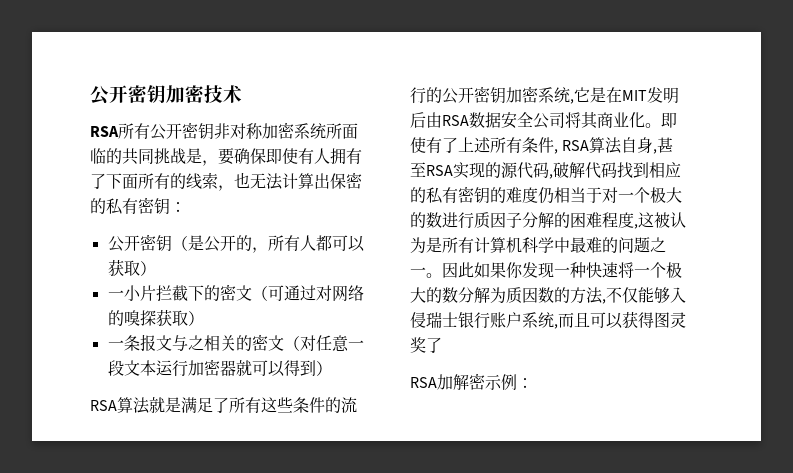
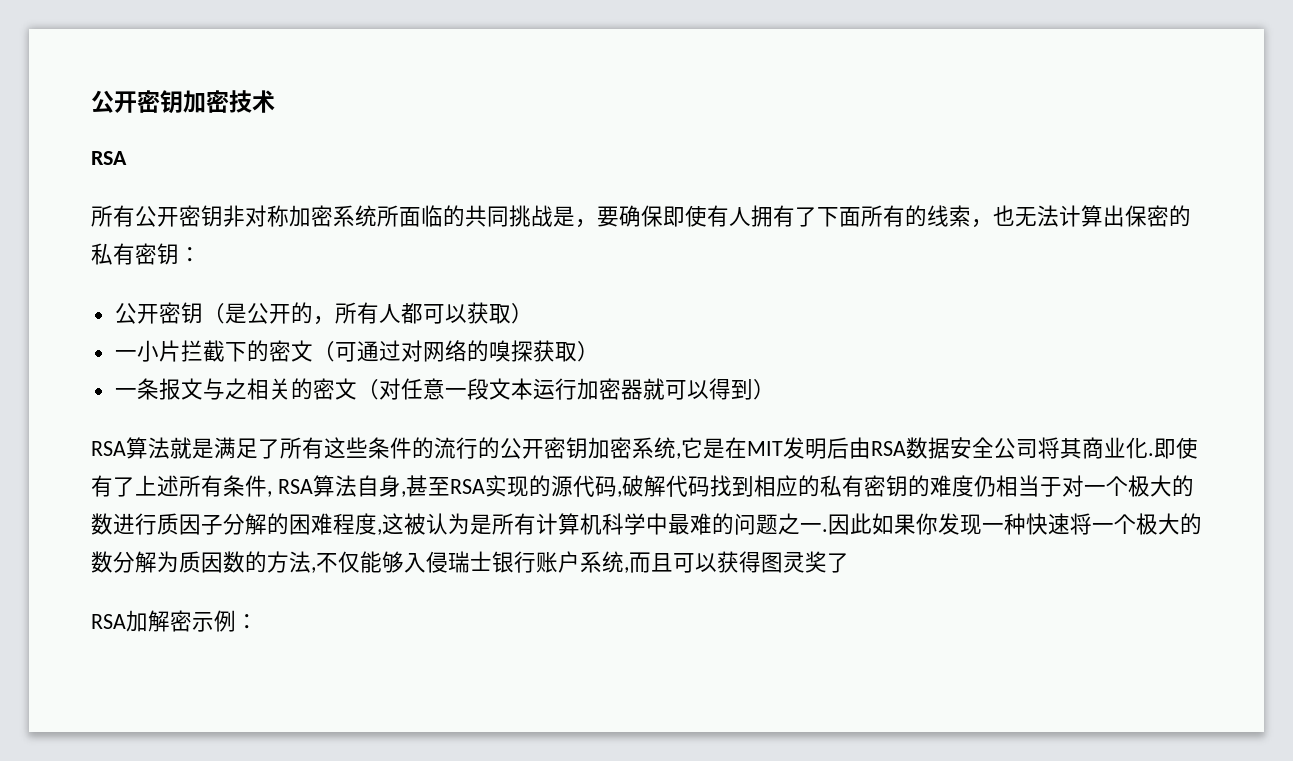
(119, 131) none -> (127, 158) //
[645,123,661,128] 。 -> [1148,453,1154,456] .
[426,273,442,278] 。 -> [822,529,828,532] .

